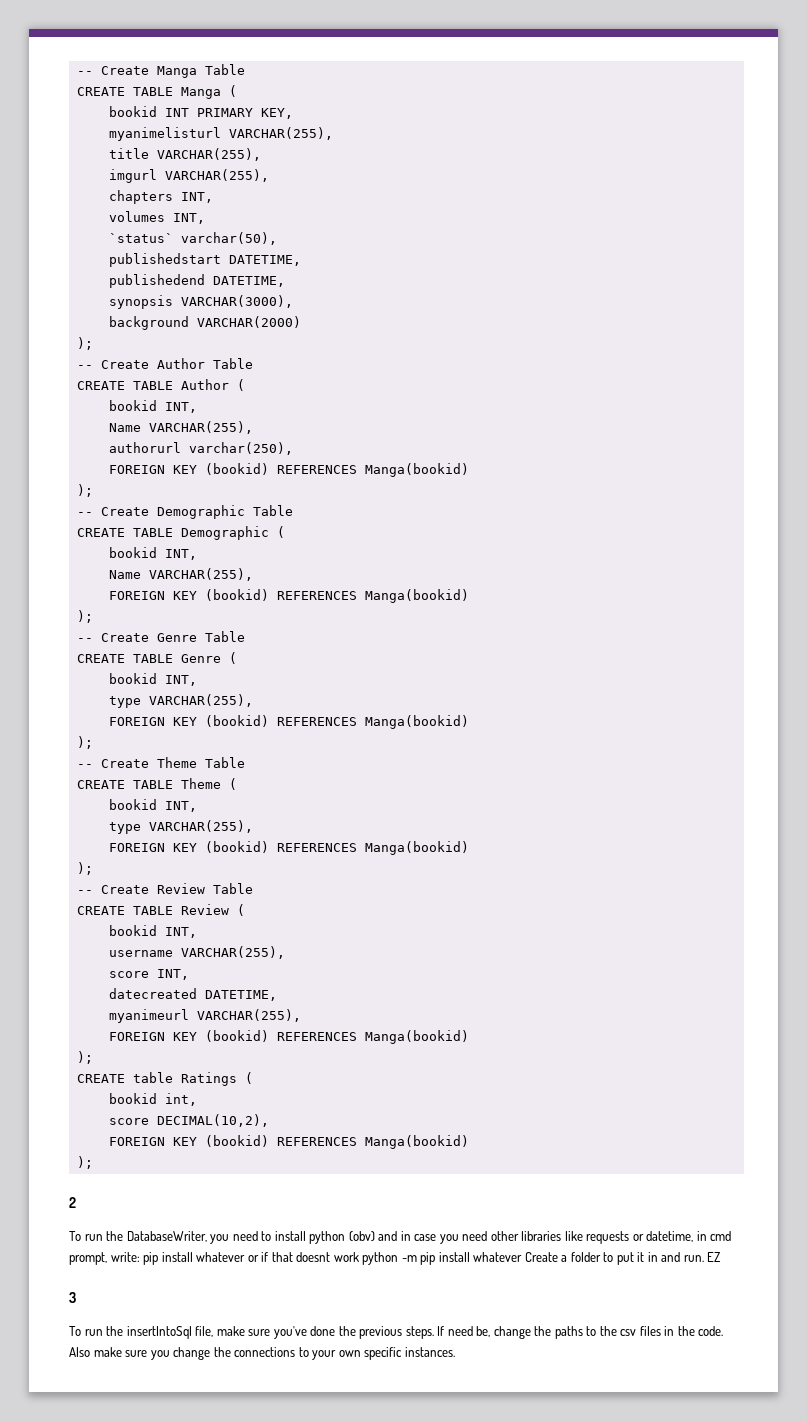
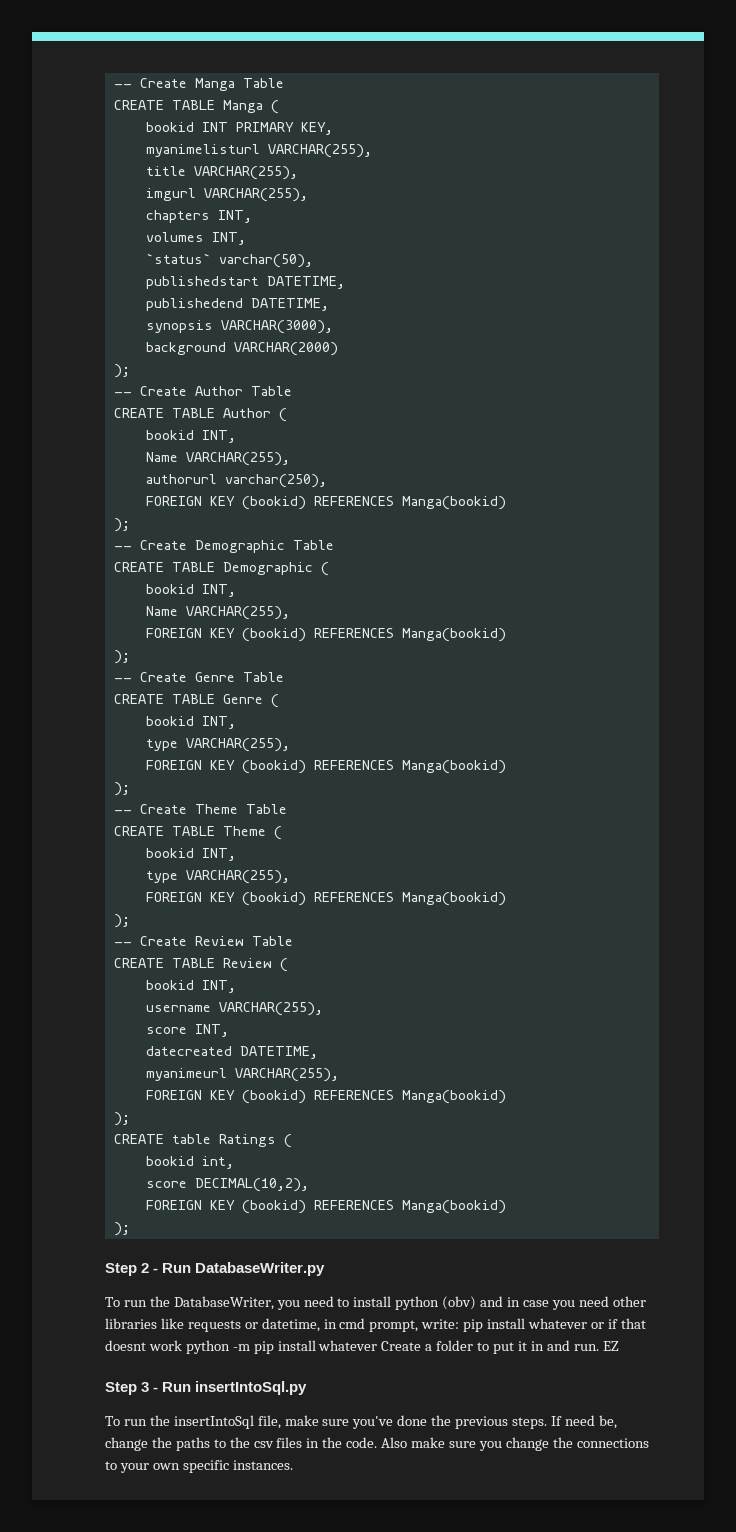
(93, 1162) none -> [105,1263,137,1276] Step
(76, 1202) none -> [153,1262,326,1276] - Run DatabaseWriter.py
(722, 1257) none -> [105,1382,137,1395] Step
(76, 1297) none -> [153,1381,308,1395] - Run insertIntoSql.py

